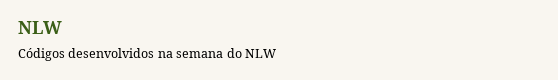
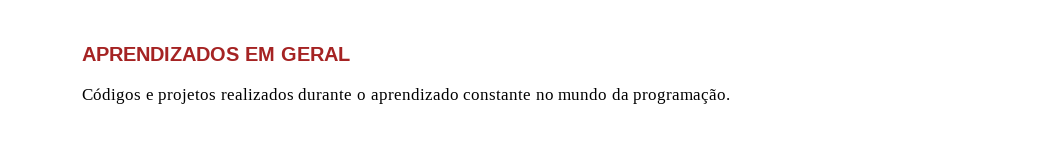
[18,21,62,34] [18,48,276,61] NLW // Códigos desenvolvidos na semana do NLW -> [82,47,350,61] [82,88,731,104] APRENDIZADOS EM GERAL // Códigos e projetos realizados durante o aprendizado constante no mundo da programação.

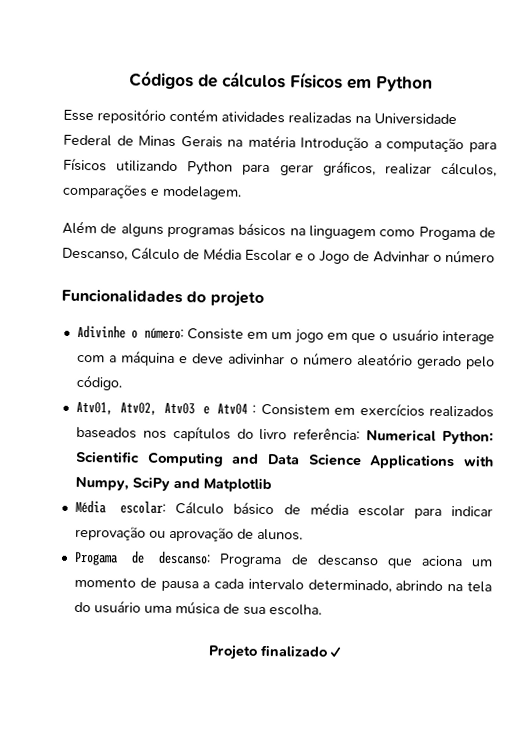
[82,47,350,61] [82,88,731,104] APRENDIZADOS EM GERAL // Códigos e projetos realizados durante o aprendizado constante no mundo da programação. -> [129,70,433,92] [63,108,457,126] [63,134,497,153] [63,157,498,177] [62,183,242,200] [62,220,496,241] [62,246,495,264] [61,288,264,307] [76,324,495,345] [76,350,495,370] [75,374,122,391] [75,401,494,418] [75,425,494,445] [75,450,495,470] [74,476,272,493] [74,499,493,519] [74,525,303,542] [73,550,493,569] [73,576,493,593] [73,600,322,616] [208,644,342,660] Códigos de cálculos Físicos em Python // Esse repositório contém atividades realizadas na Universidade Federal de Minas Gerais na matéria Introdução a computação para Físicos utilizando Python para gerar gráficos, realizar cálculos, comparações e modelagem. // Além de alguns programas básicos na linguagem como Progama de Descanso, Cálculo de Média Escolar e o Jogo de Advinhar o número // Funcionalidades do projeto // Adivinhe o número: Consiste em um jogo em que o usuário interage com a máquina e deve adivinhar o número aleatório gerado pelo código. // Atv01, Atv02, Atv03 e Atv04 : Consistem em exercícios realizados baseados nos capítulos do livro referência: Numerical Python: Scientific Computing and Data Science Applications with Numpy, SciPy and Matplotlib // Média escolar: Cálculo básico de média escolar para indicar reprovação ou aprovação de alunos. // Progama de descanso: Programa de descanso que aciona um momento de pausa a cada intervalo determinado, abrindo na tela do usuário uma música de sua escolha. // Projeto finalizado ✓

